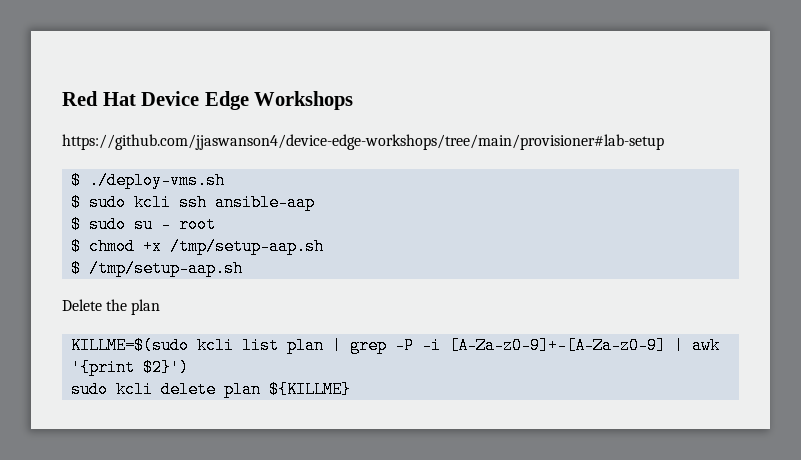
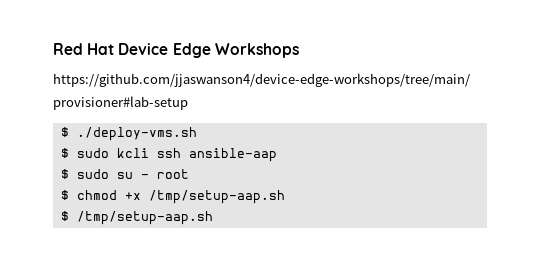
[62,299,161,315] [71,337,721,354] [71,359,190,376] [71,381,352,398] // Delete the plan // KILLME=$(sudo kcli list plan | grep -P -i [A-Za-z0-9]+-[A-Za-z0-9] | awk '{print $2}') // sudo kcli delete plan ${KILLME} -> (213, 218) none

